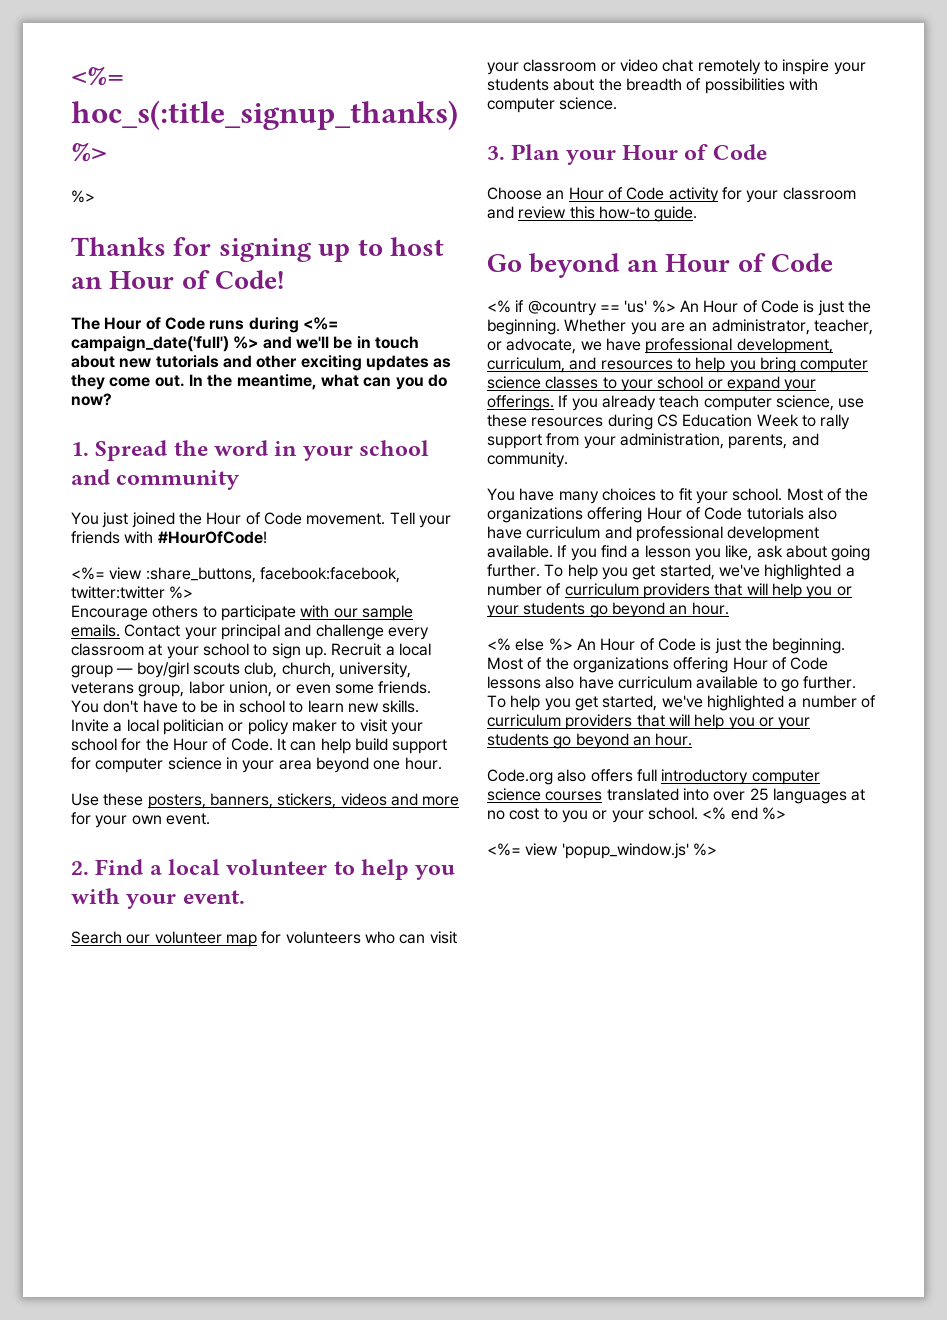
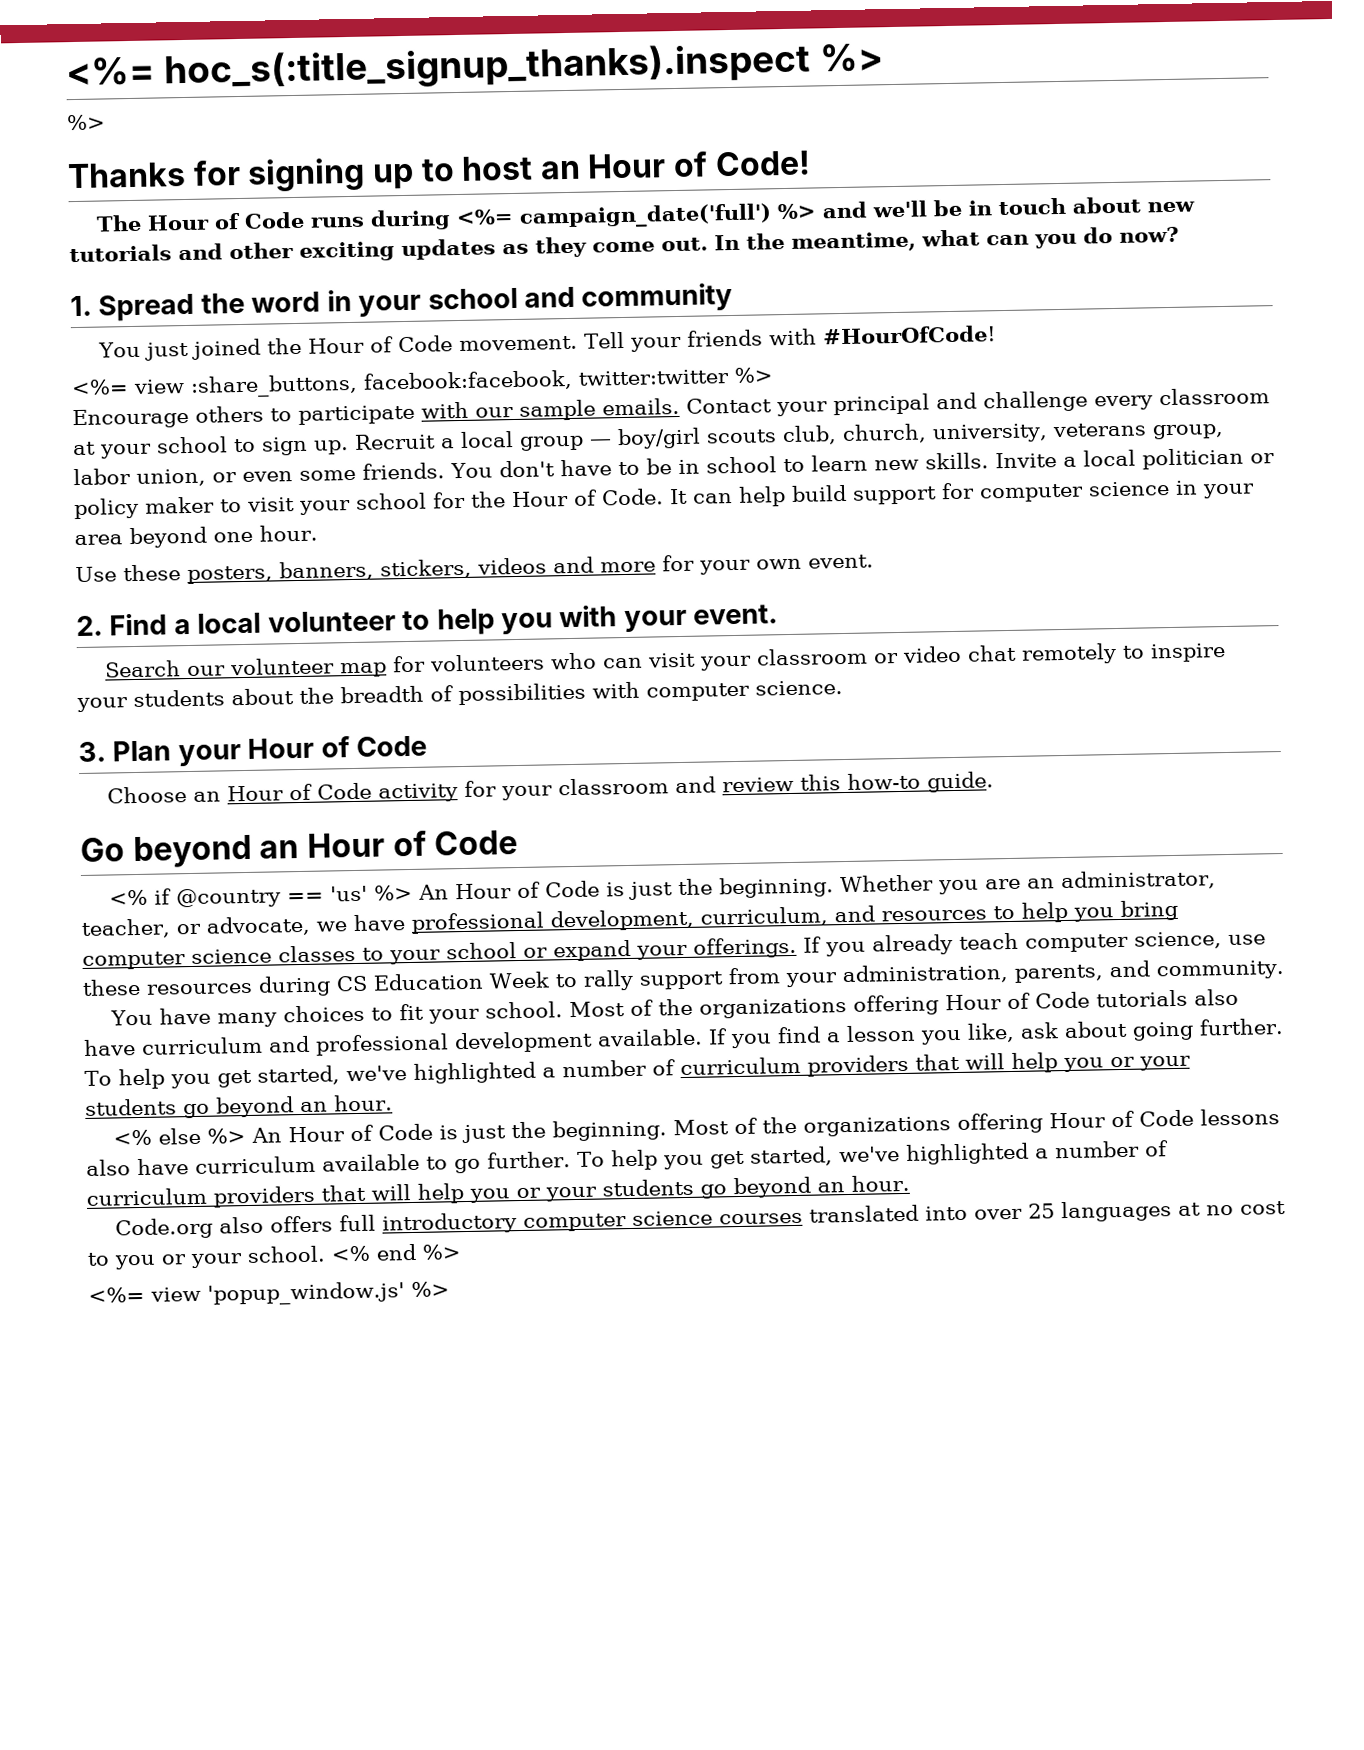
[71,66,124,86] [71,100,458,130] <%= hoc_s(:title_signup_thanks) -> [65,42,811,92] <%= hoc_s(:title_signup_thanks).inspect

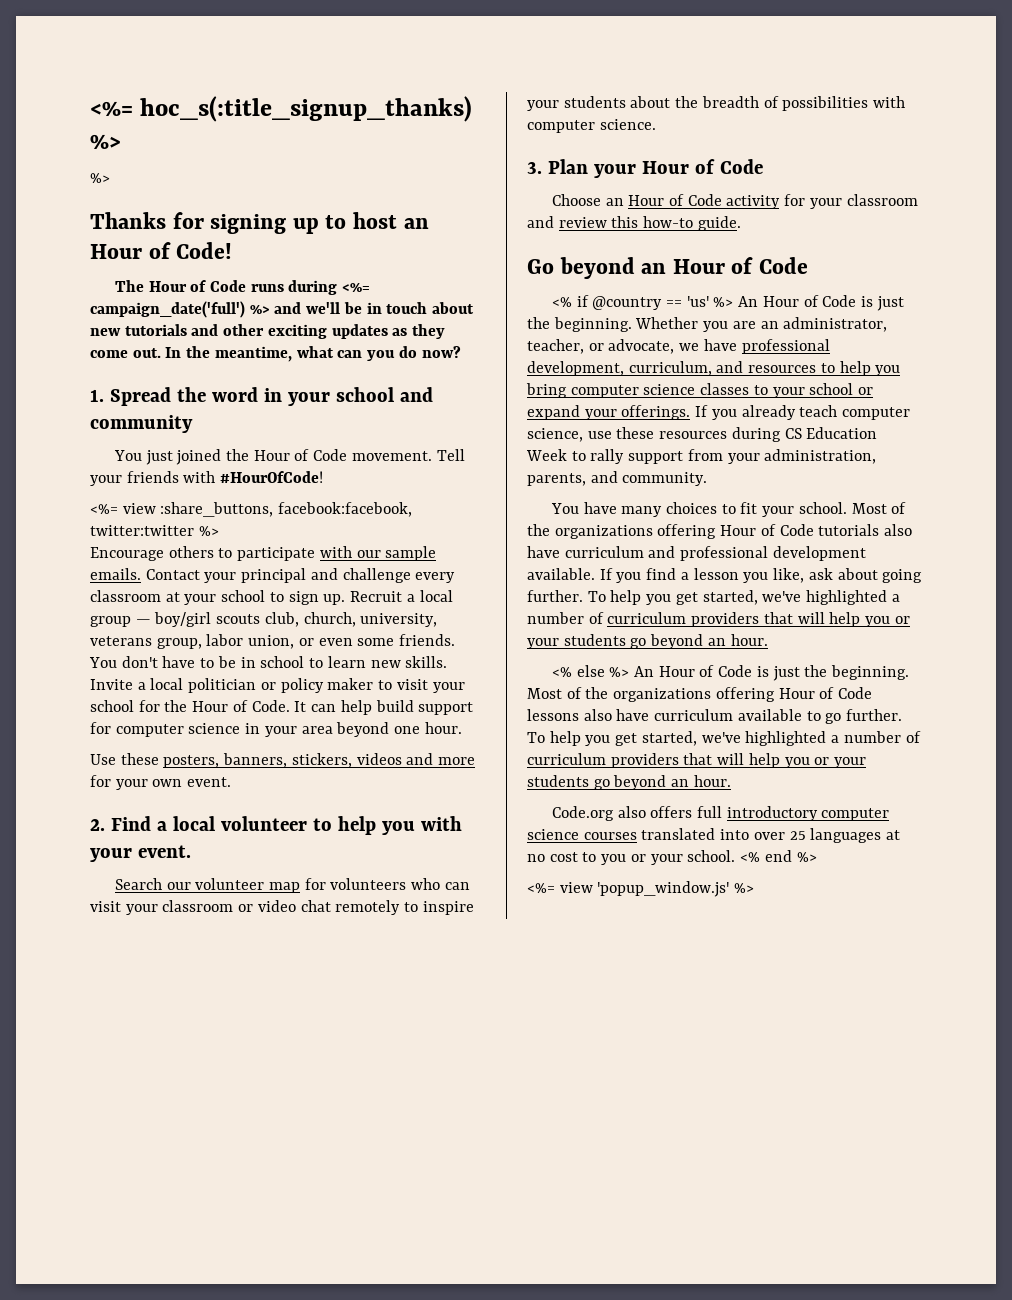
[65,42,811,92] <%= hoc_s(:title_signup_thanks).inspect -> [90,96,473,122] <%= hoc_s(:title_signup_thanks)

